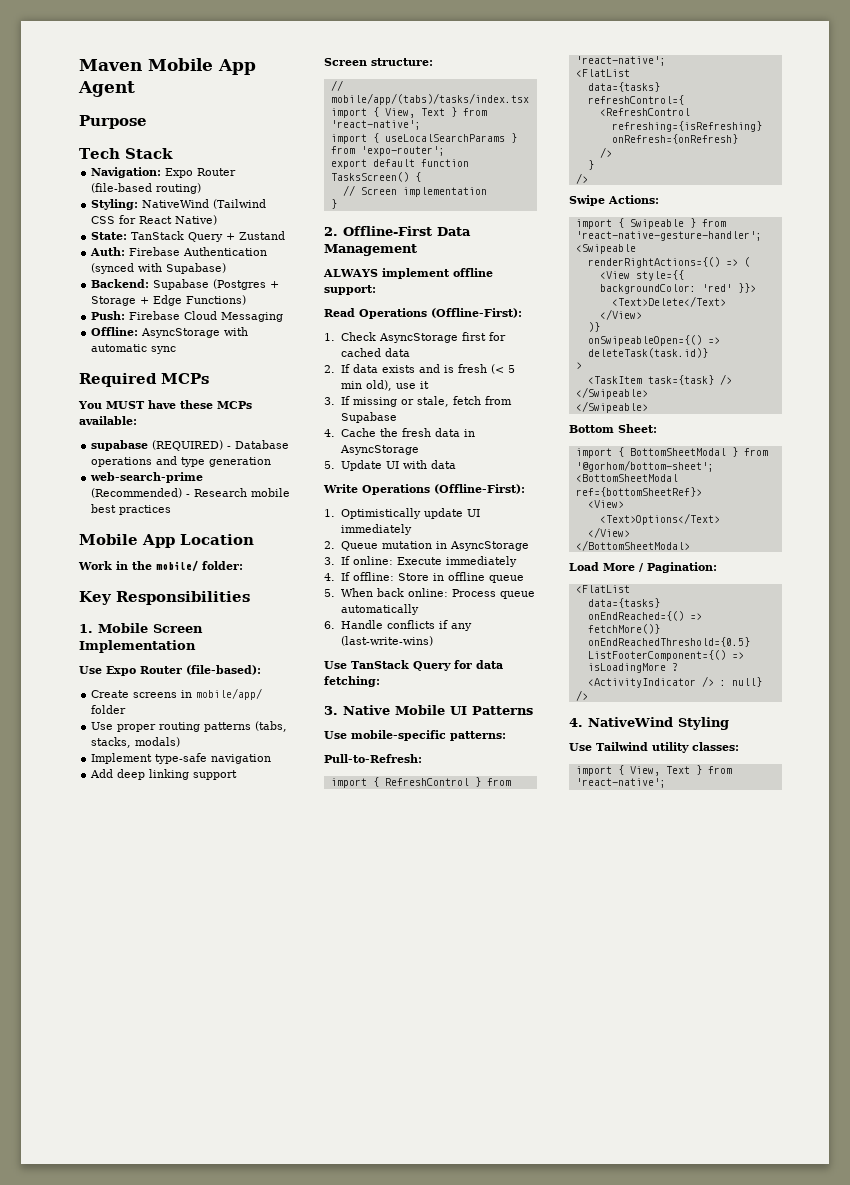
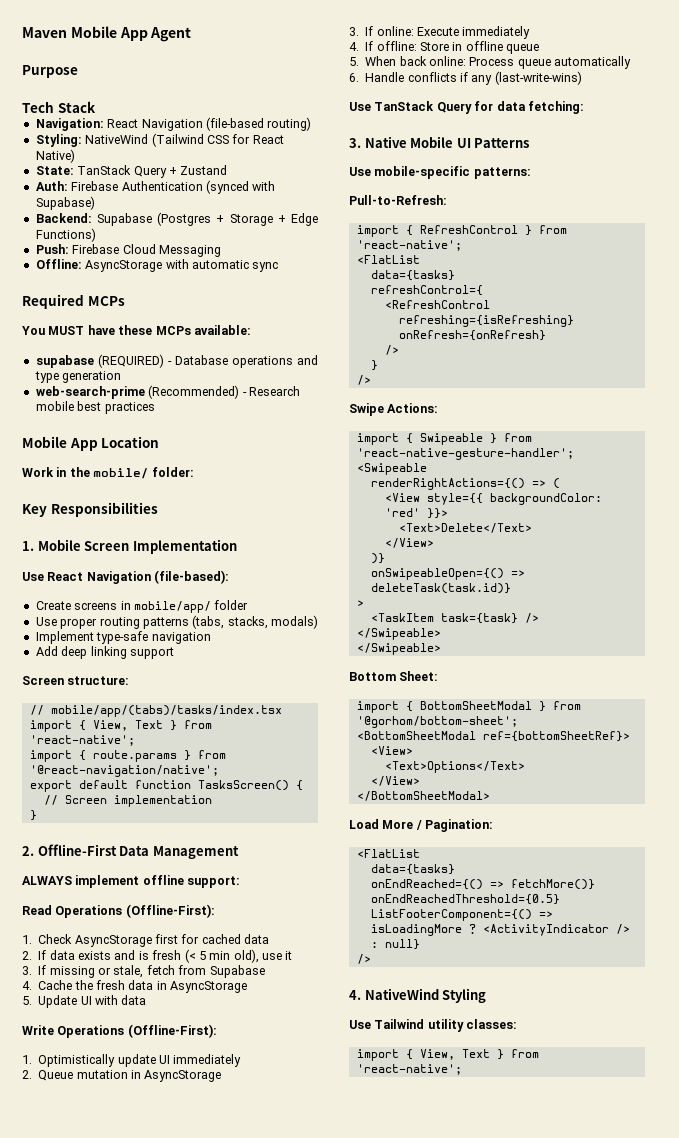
[165,168,237,178] Expo Router -> [107,119,203,131] React Navigation
[106,666,182,676] Expo Router -> [47,571,151,584] React Navigation
[384,133,517,143] [330,146,445,156] useLocalSearchParams } from 'expo-router'; -> [92,750,226,762] [29,765,219,777] route.params } from '@react-navigation/native';

